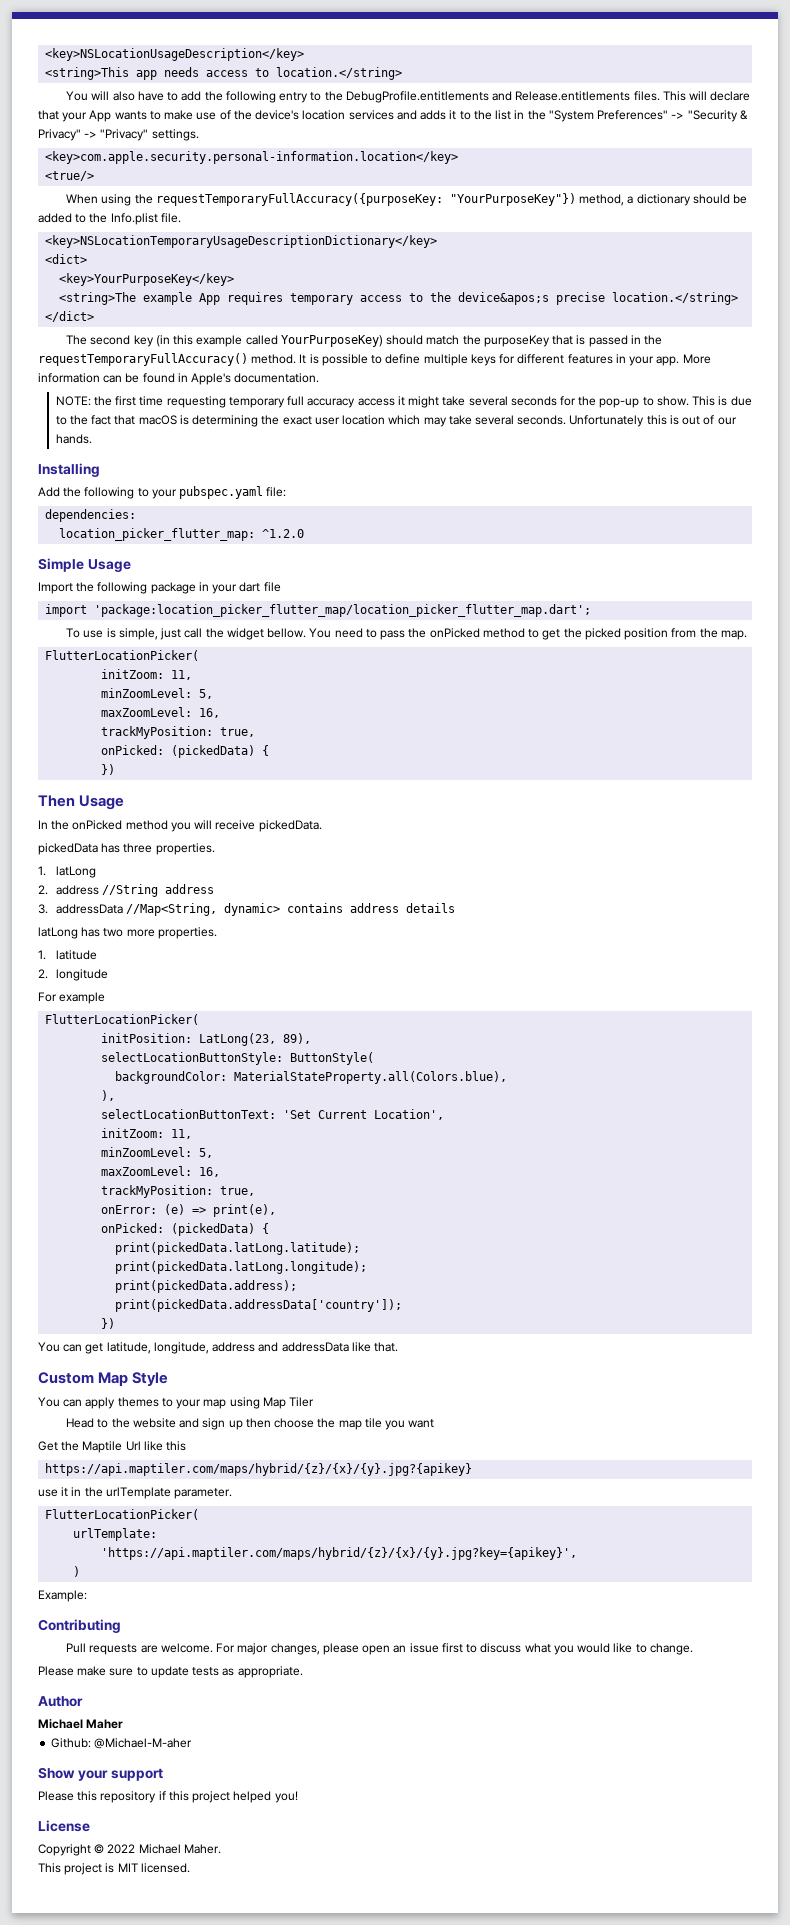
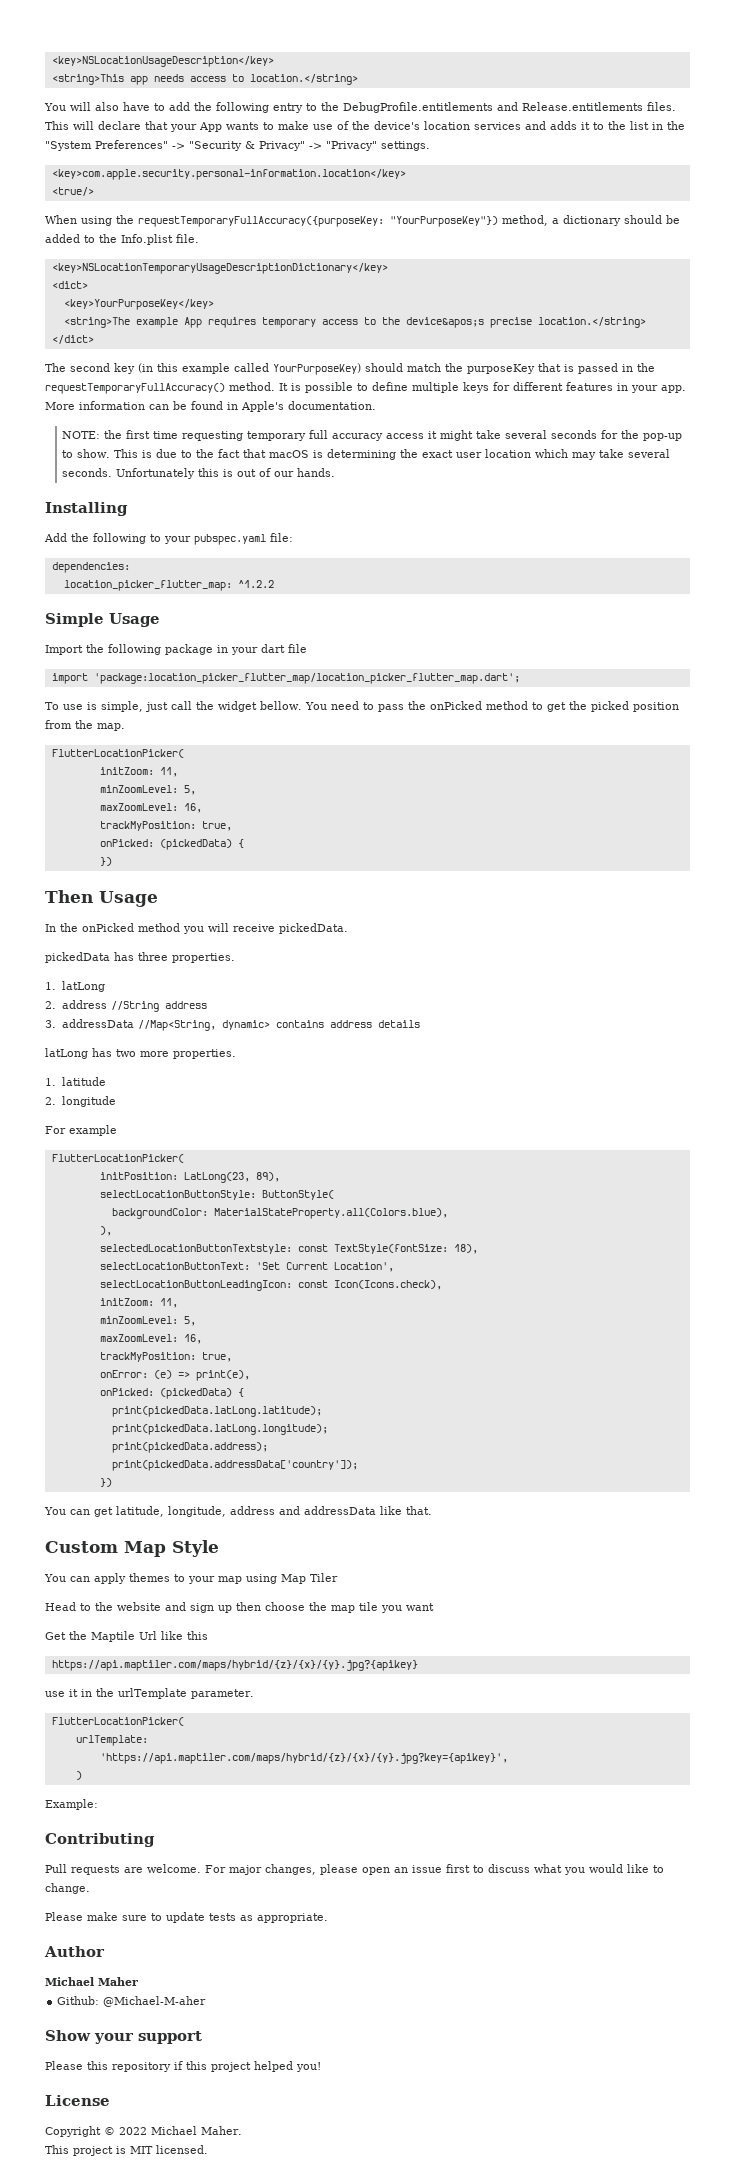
[262,529,305,538] ^1.2.0 -> [237,580,274,588] ^1.2.2
(116, 1095) none -> [99,1244,478,1254] // selectedLocationButtonTextstyle: const TextStyle(fontSize: 18),
(445, 1114) none -> [99,1280,442,1291] // selectLocationButtonLeadingIcon: const Icon(Icons.check),

